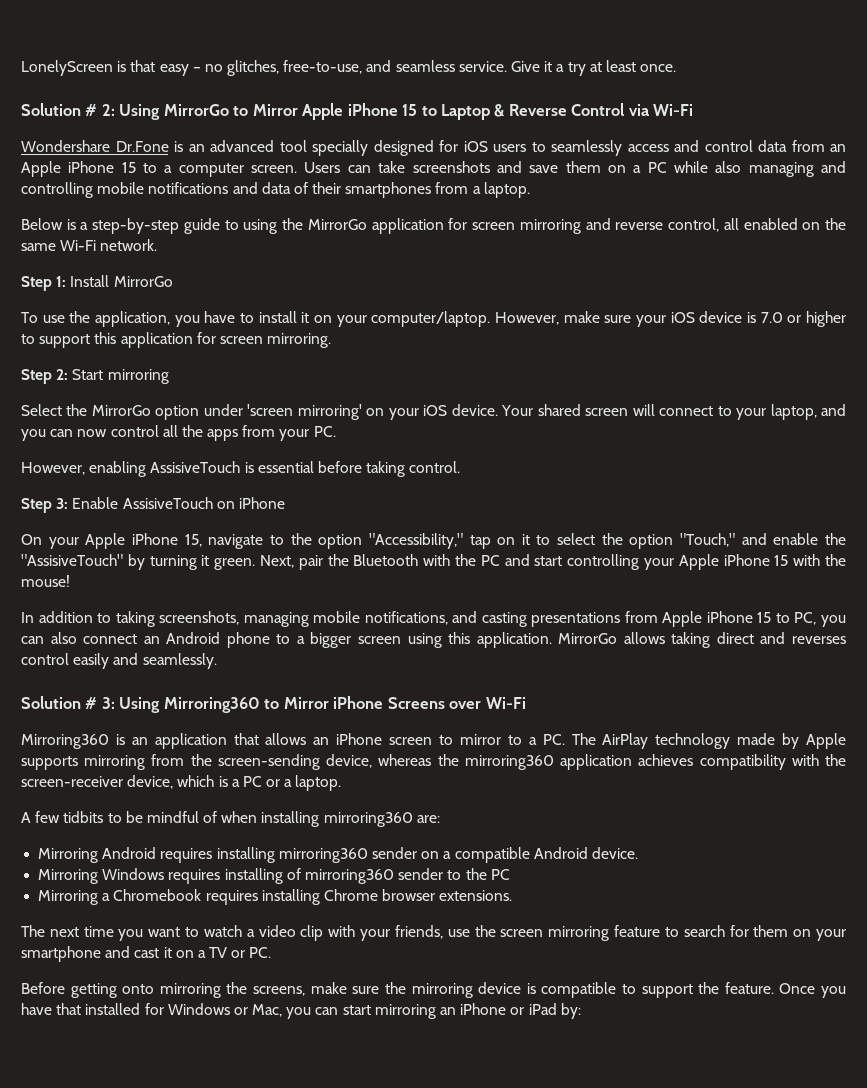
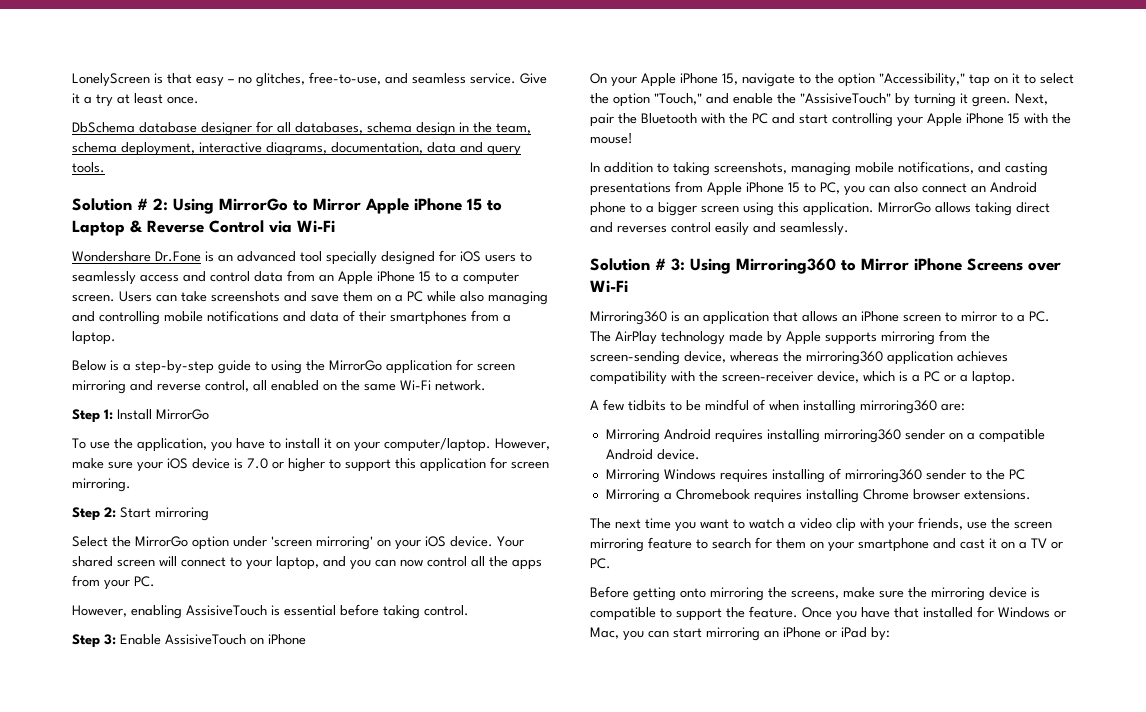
(677, 68) none -> [72,121,531,136] [72,142,521,156] [72,162,105,173] // DbSchema database designer for all databases, schema design in the team, schema deployment, interactive diagrams, documentation, data and query tools.

